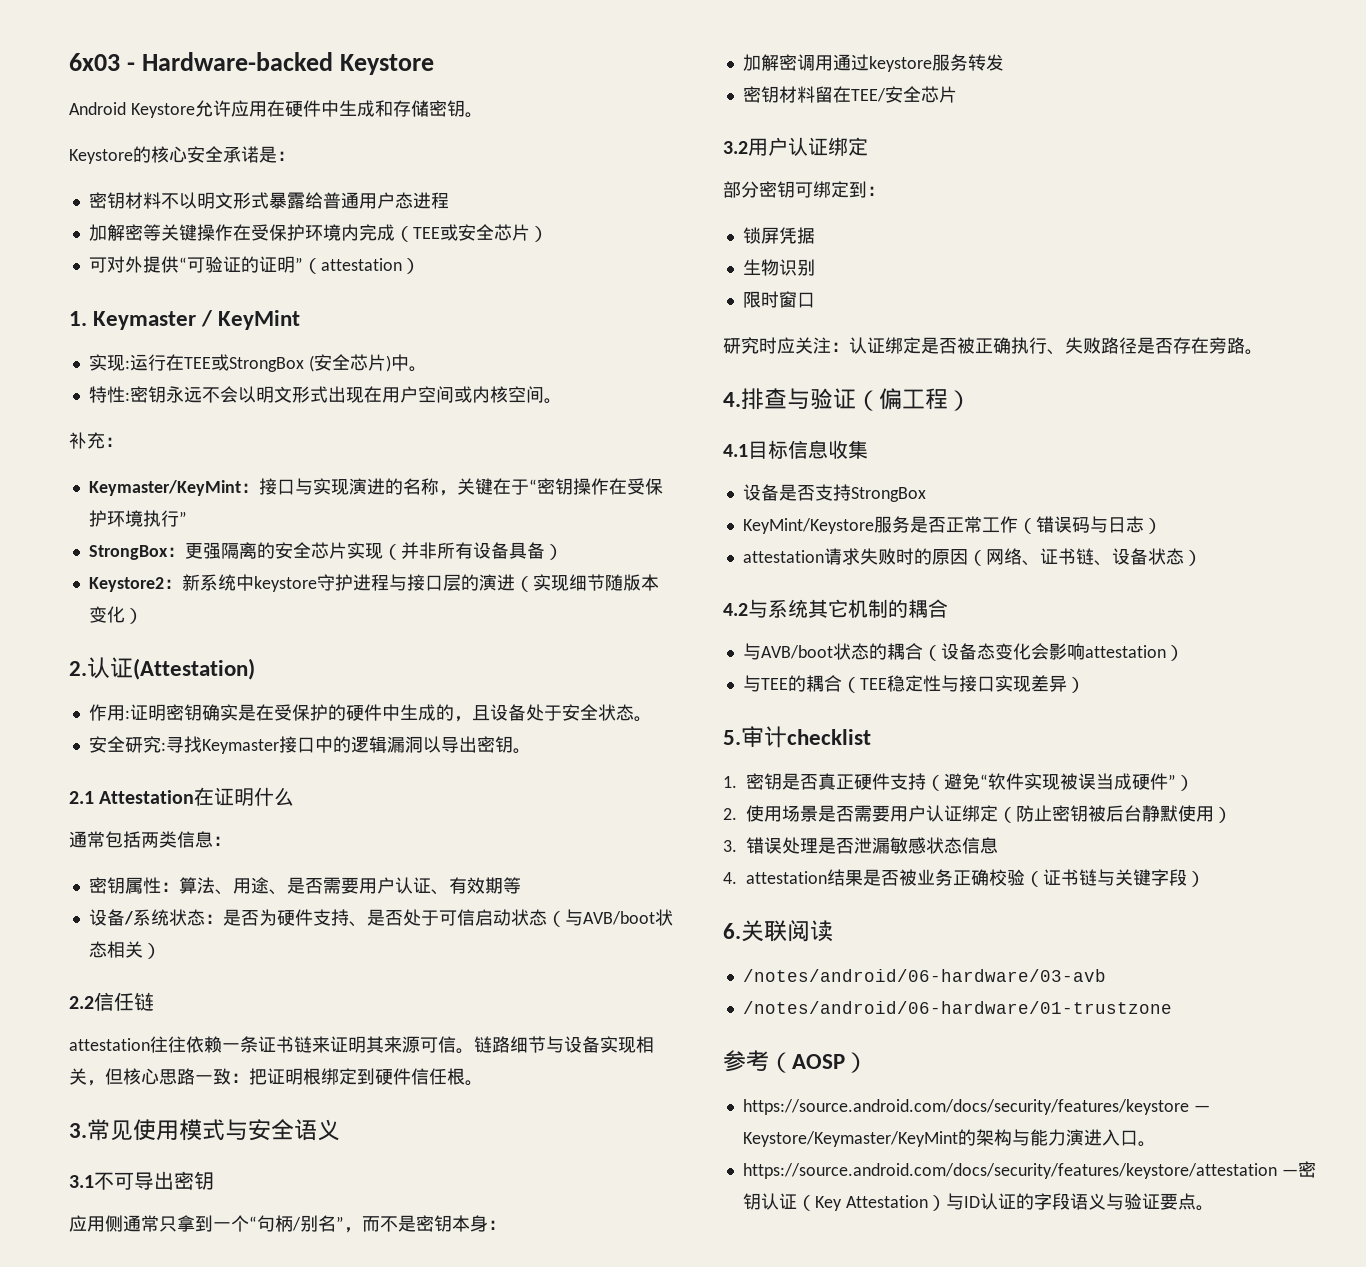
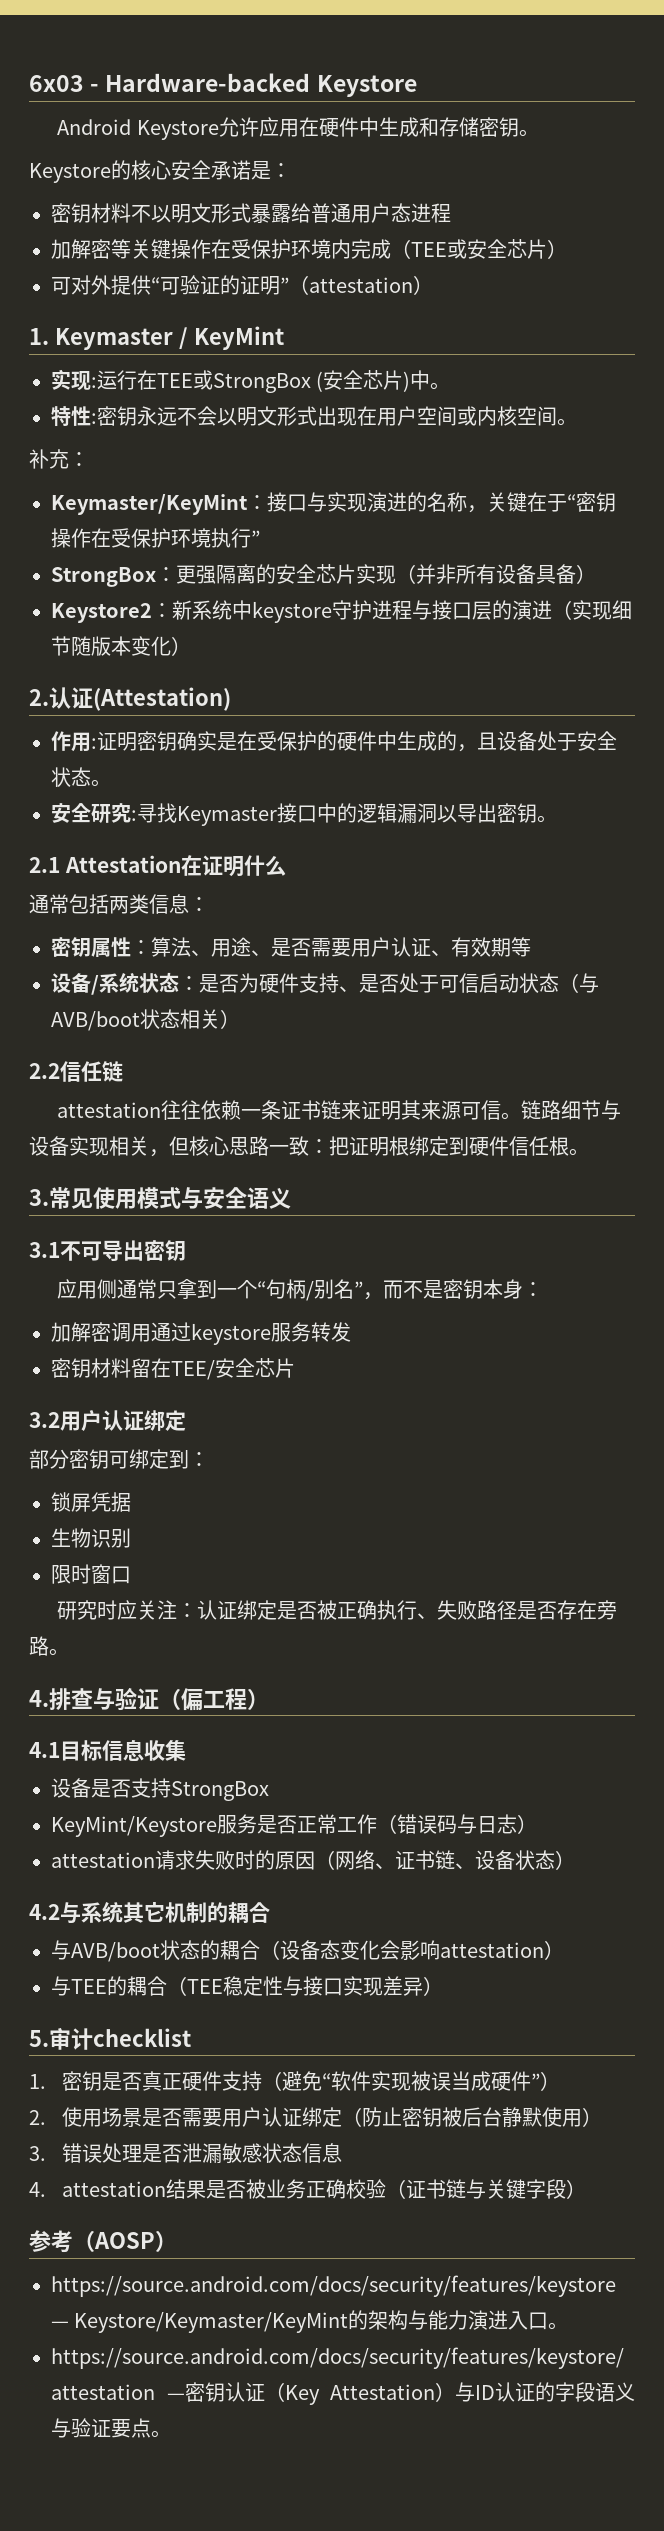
[723,920,833,942] [742,969,1106,982] [742,1001,1172,1014] // 6.关联阅读 // /notes/android/06-hardware/03-avb // /notes/android/06-hardware/01-trustzone -> (586, 2189) none

